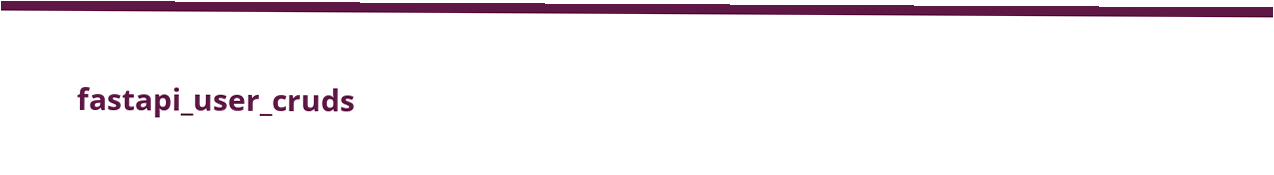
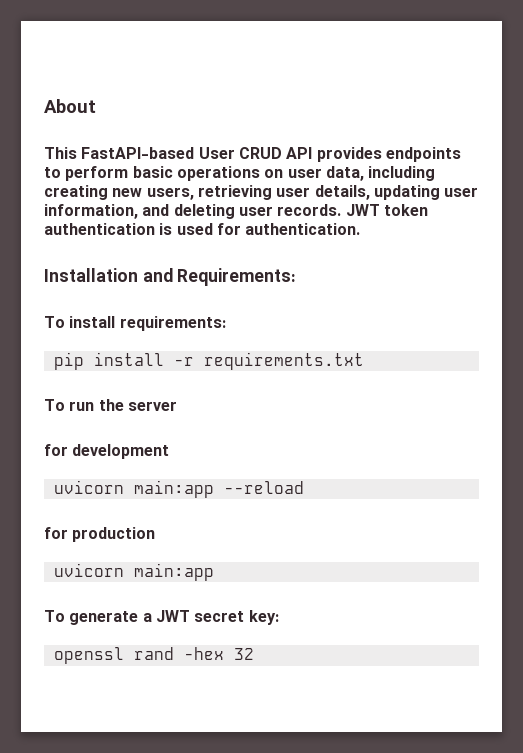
[76,86,355,119] fastapi_user_cruds -> [44,99,96,113] [44,147,461,162] [44,166,436,181] [44,185,479,200] [44,204,428,219] [44,223,361,235] [44,268,297,286] [44,316,226,331] [53,352,364,370] [44,399,177,411] [44,444,170,459] [53,480,304,498] [44,527,156,542] [53,563,214,581] [44,610,279,625] [53,647,254,664] About // This FastAPI-based User CRUD API provides endpoints to perform basic operations on user data, including creating new users, retrieving user details, updating user information, and deleting user records. JWT token authentication is used for authentication. // Installation and Requirements: // To install requirements: // pip install -r requirements.txt // To run the server // for development // uvicorn main:app --reload // for production // uvicorn main:app // To generate a JWT secret key: // openssl rand -hex 32

